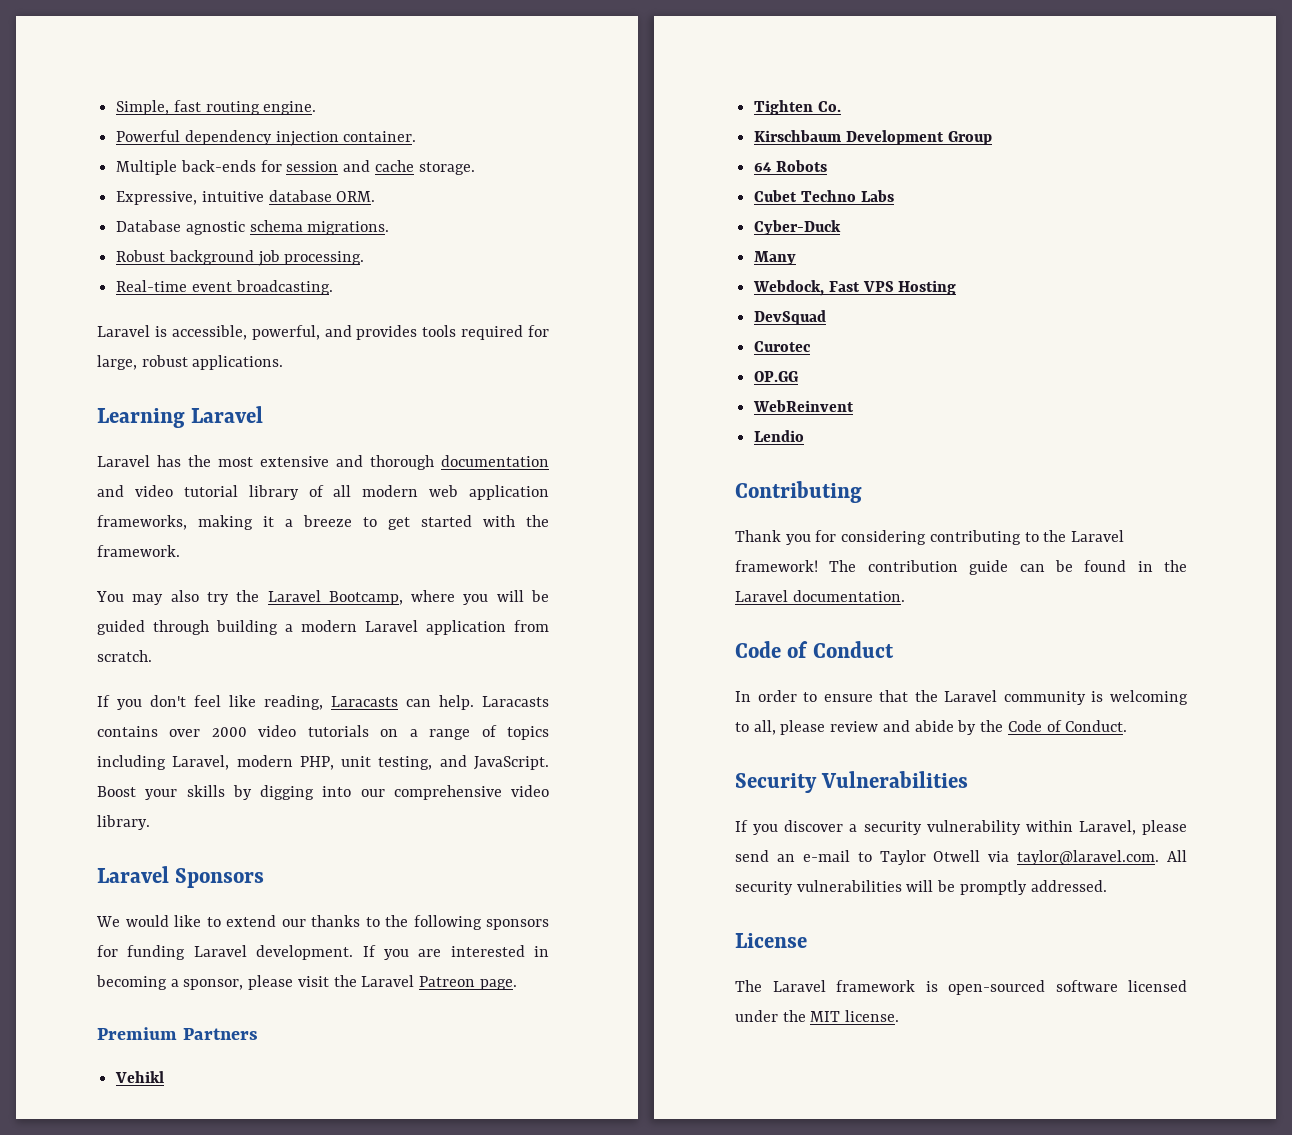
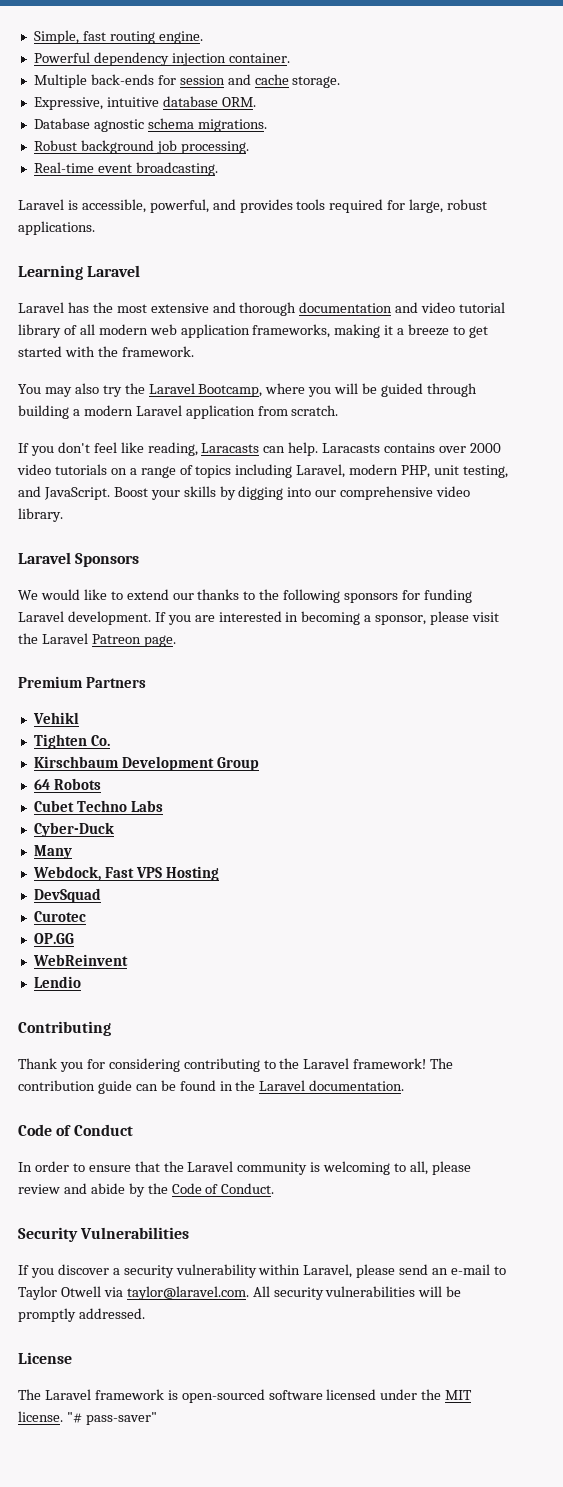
(900, 1016) none -> [66,1412,157,1425] "# pass-saver"

